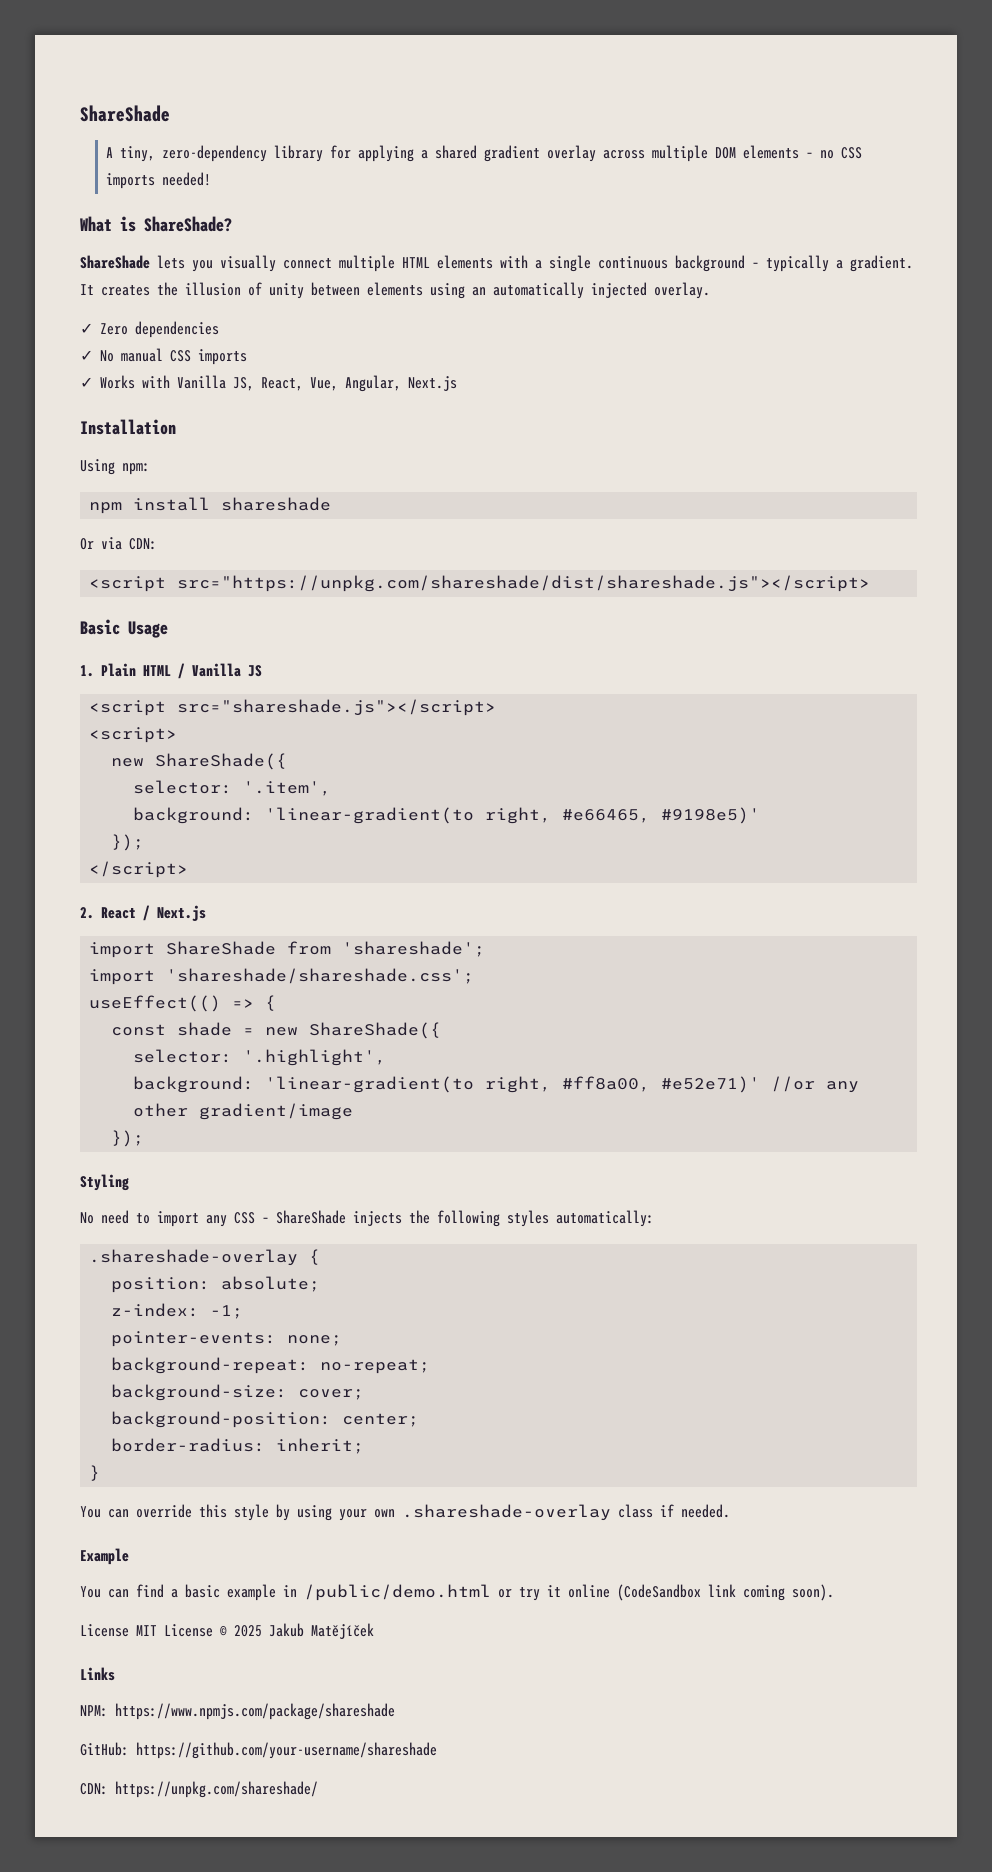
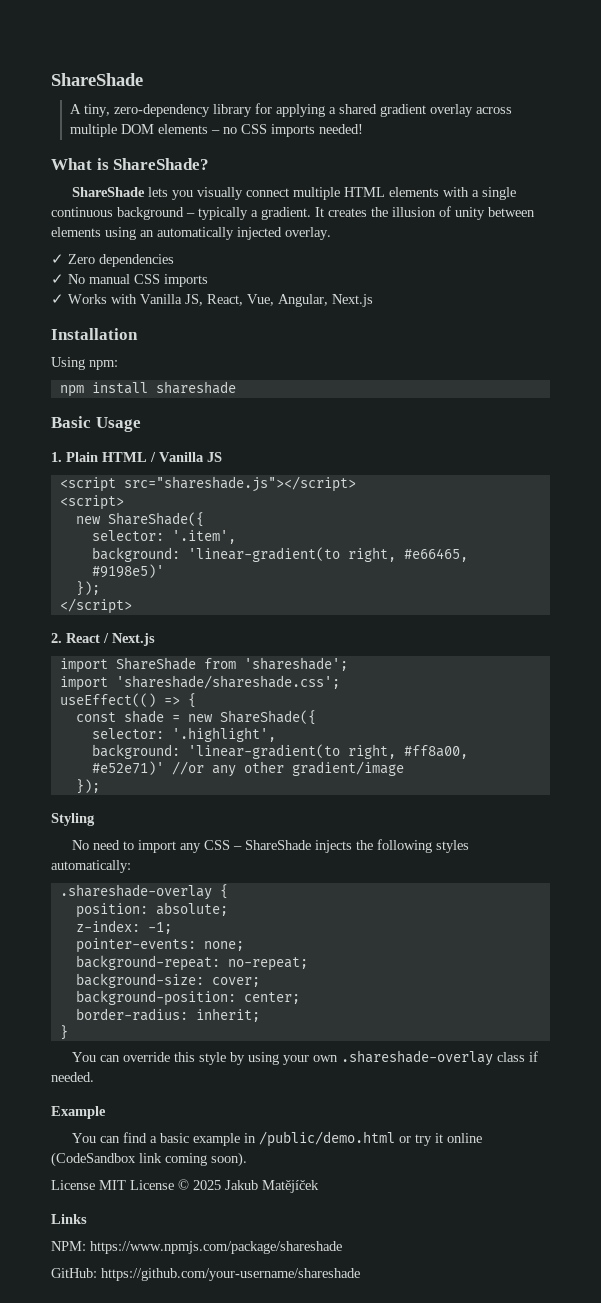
[80,537,157,550] [89,575,871,592] // Or via CDN: // <script src="https://unpkg.com/shareshade/dist/shareshade.js"></script> -> (236, 387) none
[80,1781,318,1798] // CDN: https://unpkg.com/shareshade/ -> (360, 1274) none

